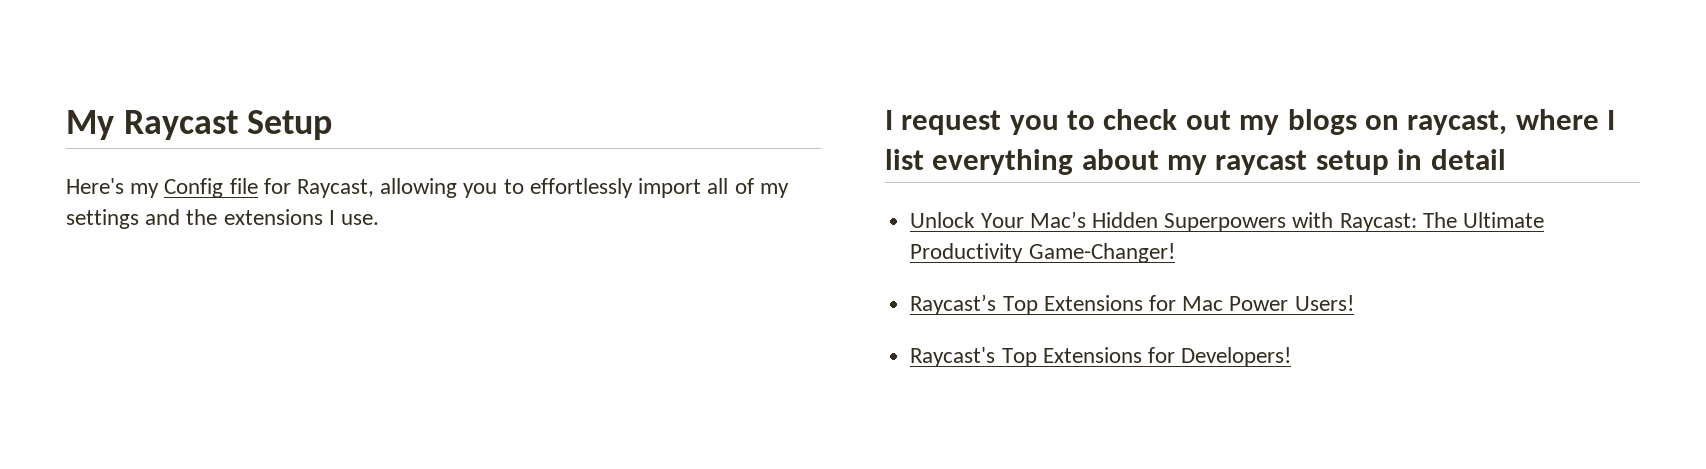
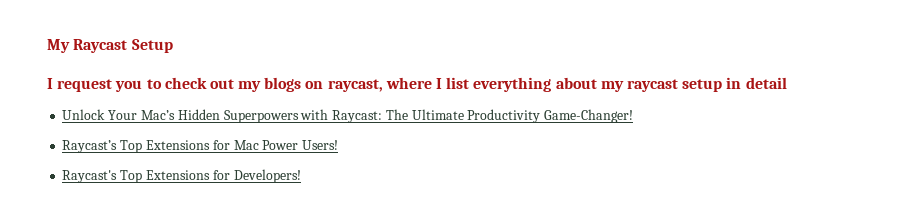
[66,178,789,198] [66,209,380,229] // Here's my Config file for Raycast, allowing you to effortlessly import all of my settings and the extensions I use. -> (173, 46) none

